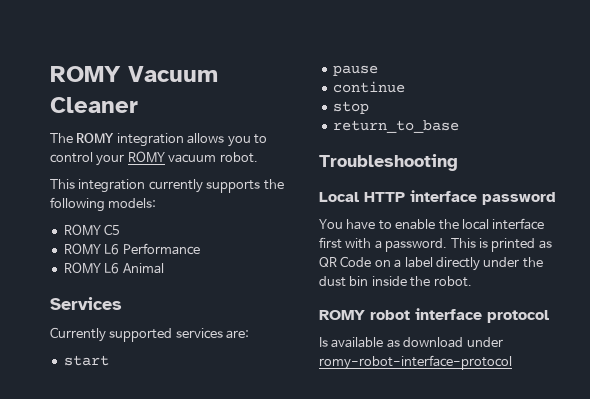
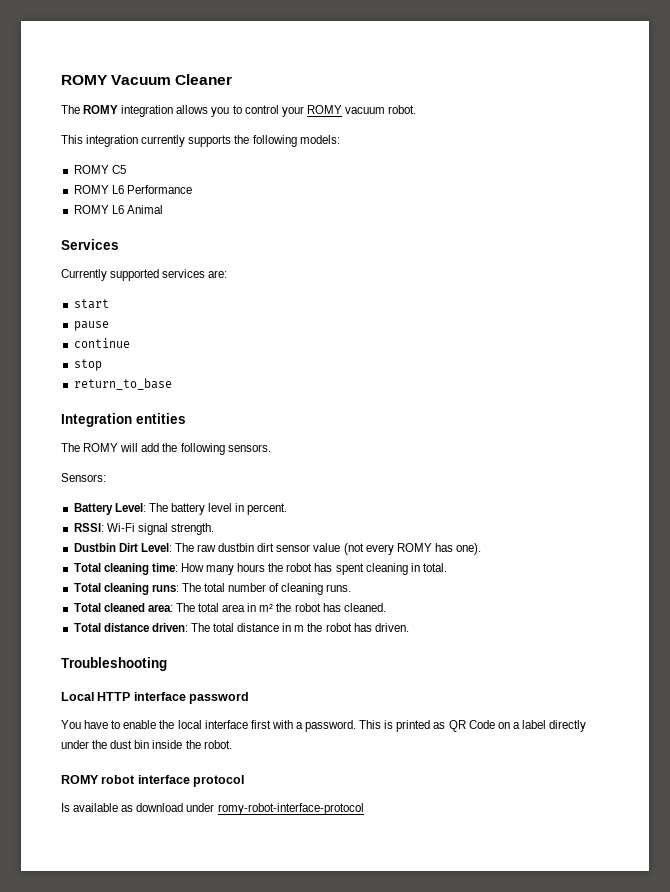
(459, 126) none -> [61,413,186,427] [61,443,271,455] [61,473,106,482] [73,503,288,515] [73,523,214,535] [73,543,482,555] [73,563,447,575] [73,583,352,595] [73,603,386,612] [73,623,409,632] // Integration entities // The ROMY will add the following sensors. // Sensors: // Battery Level: The battery level in percent. // RSSI: Wi-Fi signal strength. // Dustbin Dirt Level: The raw dustbin dirt sensor value (not every ROMY has one). // Total cleaning time: How many hours the robot has spent cleaning in total. // Total cleaning runs: The total number of cleaning runs. // Total cleaned area: The total area in m² the robot has cleaned. // Total distance driven: The total distance in m the robot has driven.

